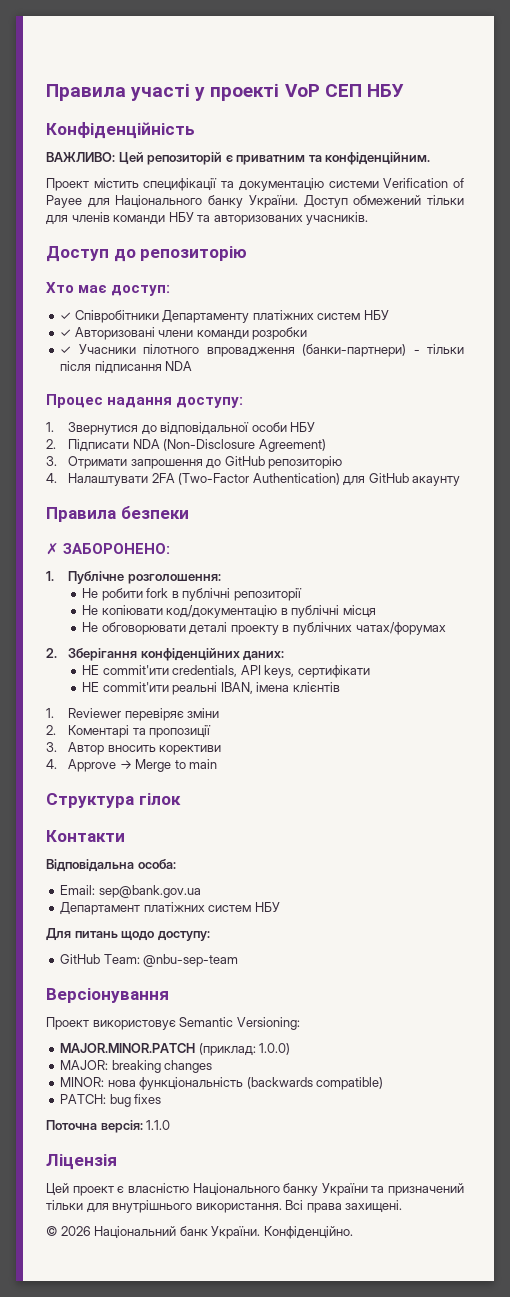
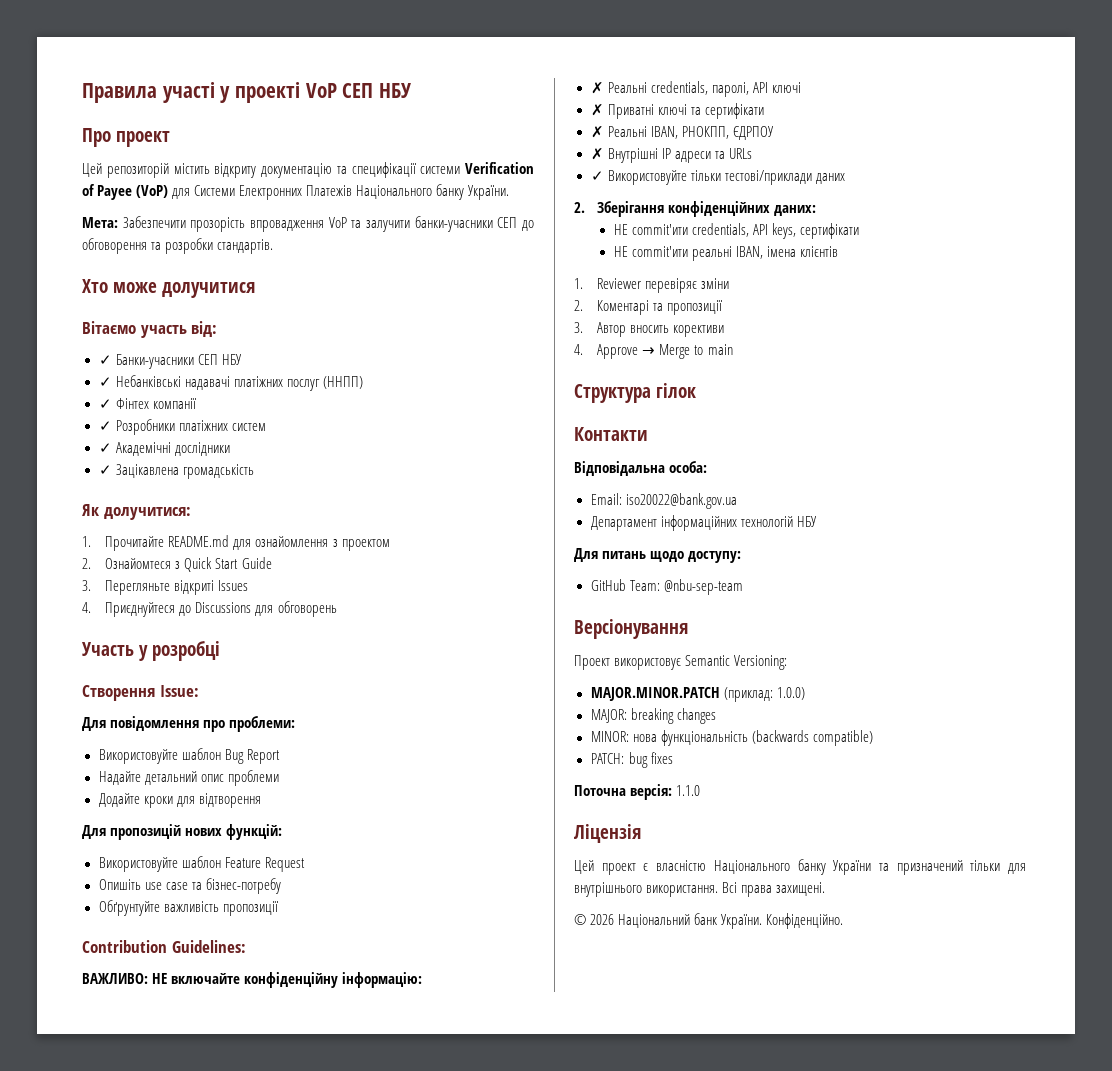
[46,122,195,139] [46,152,431,165] [46,178,465,191] [46,195,465,208] [46,212,369,225] [46,246,248,262] [46,282,171,296] [60,310,389,323] [60,327,308,340] [60,344,464,357] [60,361,193,374] [46,394,244,408] [46,422,316,435] [46,439,326,452] [46,456,343,469] [46,473,461,486] [46,506,189,522] [46,543,171,555] [46,571,221,584] [82,588,302,601] [82,605,376,618] [82,622,446,635] Конфіденційність // ВАЖЛИВО: Цей репозиторій є приватним та конфіденційним. // Проект містить специфікації та документацію системи Verification of Payee для Національного банку України. Доступ обмежений тільки для членів команди НБУ та авторизованих учасників. // Доступ до репозиторію // Хто має доступ: // ✓ Співробітники Департаменту платіжних систем НБУ // ✓ Авторизовані члени команди розробки // ✓ Учасники пілотного впровадження (банки-партнери) - тільки після підписання NDA // Процес надання доступу: // 1. Звернутися до відповідальної особи НБУ // 2. Підписати NDA (Non-Disclosure Agreement) // 3. Отримати запрошення до GitHub репозиторію // 4. Налаштувати 2FA (Two-Factor Authentication) для GitHub акаунту // Правила безпеки // ✗ ЗАБОРОНЕНО: // 1. Публічне розголошення: // Не робити fork в публічні репозиторії // Не копіювати код/документацію в публічні місця // Не обговорювати деталі проекту в публічних чатах/форумах -> [82,128,171,147] [82,162,534,178] [82,184,510,200] [82,216,534,232] [82,238,274,254] [82,279,256,298] [82,321,218,338] [98,354,242,369] [98,375,363,391] [98,398,196,409] [98,419,266,435] [98,442,230,456] [98,464,254,479] [82,504,191,520] [82,535,390,551] [82,557,272,572] [82,580,249,595] [82,601,337,617] [82,641,221,661] [82,685,199,701] [82,716,296,732] [98,748,280,764] [98,770,279,786] [98,793,261,808] [82,824,283,840] [98,856,305,872] [98,878,281,894] [98,900,278,916] [82,940,246,953] [82,972,423,988] [590,81,801,97] [590,103,764,119] [590,126,774,140] [590,148,752,163] [590,170,845,185] Про проект // Цей репозиторій містить відкриту документацію та специфікації системи Verification of Payee (VoP) для Системи Електронних Платежів Національного банку України. // Мета: Забезпечити прозорість впровадження VoP та залучити банки-учасники СЕП до обговорення та розробки стандартів. // Хто може долучитися // Вітаємо участь від: // ✓ Банки-учасники СЕП НБУ // ✓ Небанківські надавачі платіжних послуг (ННПП) // ✓ Фінтех компанії // ✓ Розробники платіжних систем // ✓ Академічні дослідники // ✓ Зацікавлена громадськість // Як долучитися: // 1. Прочитайте README.md для ознайомлення з проектом // 2. Ознайомтеся з Quick Start Guide // 3. Перегляньте відкриті Issues // 4. Приєднуйтеся до Discussions для обговорень // Участь у розробці // Створення Issue: // Для повідомлення про проблеми: // Використовуйте шаблон Bug Report // Надайте детальний опис проблеми // Додайте кроки для відтворення // Для пропозицій нових функцій: // Використовуйте шаблон Feature Request // Опишіть use case та бізнес-потребу // Обґрунтуйте важливість пропозиції // Contribution Guidelines: // ВАЖЛИВО: НЕ включайте конфіденційну інформацію: // ✗ Реальні credentials, паролі, API ключі // ✗ Приватні ключі та сертифікати // ✗ Реальні IBAN, РНОКПП, ЄДРПОУ // ✗ Внутрішні IP адреси та URLs // ✓ Використовуйте тільки тестові/приклади даних
[98,885,201,898] sep@bank.gov.ua -> [625,493,737,509] iso20022@bank.gov.ua
[143,902,252,912] платіжних систем -> [660,515,793,531] інформаційних технологій

